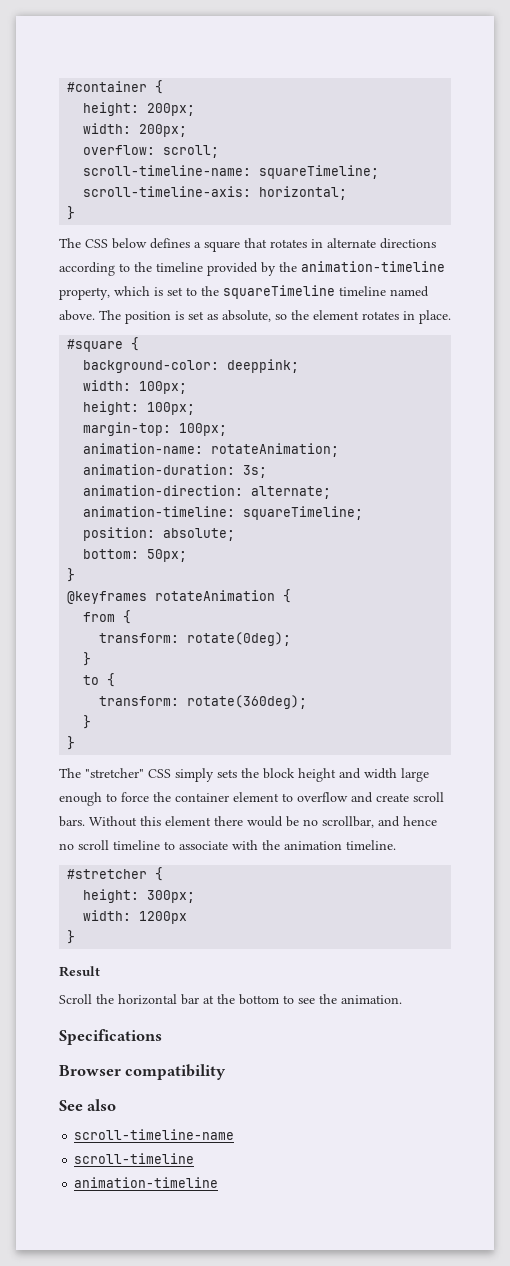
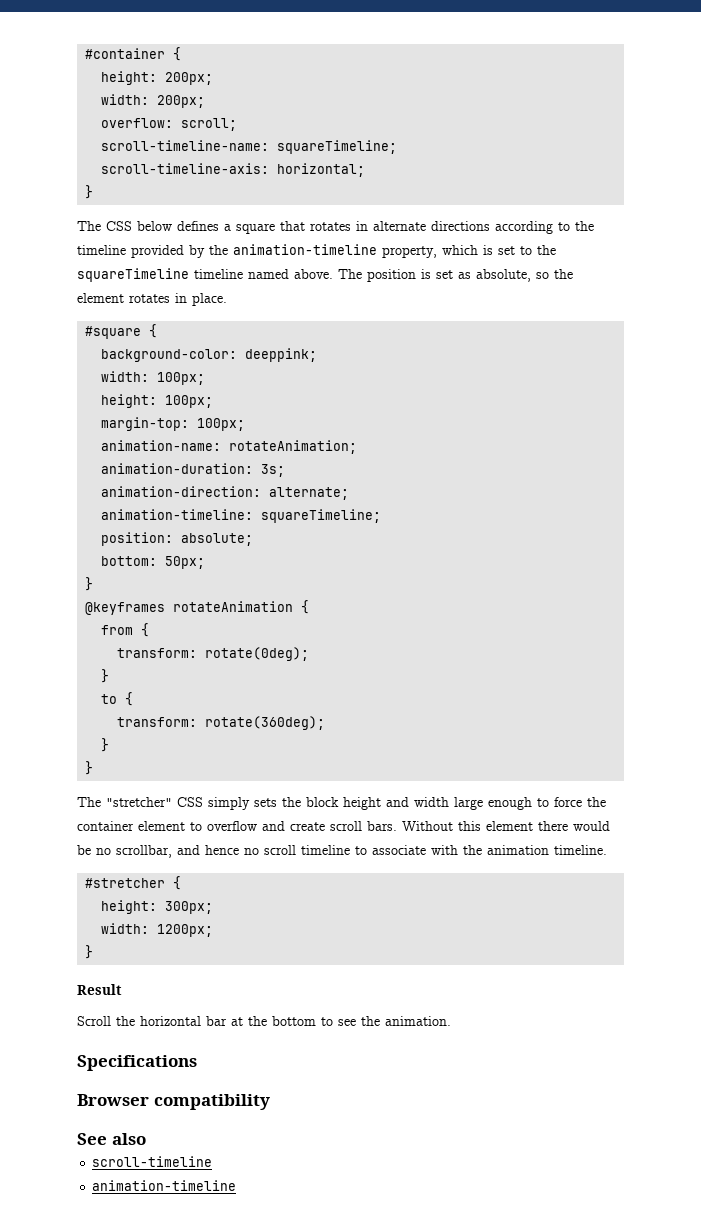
[139,911,188,924] 1200px -> [157,924,214,937] 1200px;
[74,1129,235,1140] // scroll-timeline-name -> (146, 1139) none

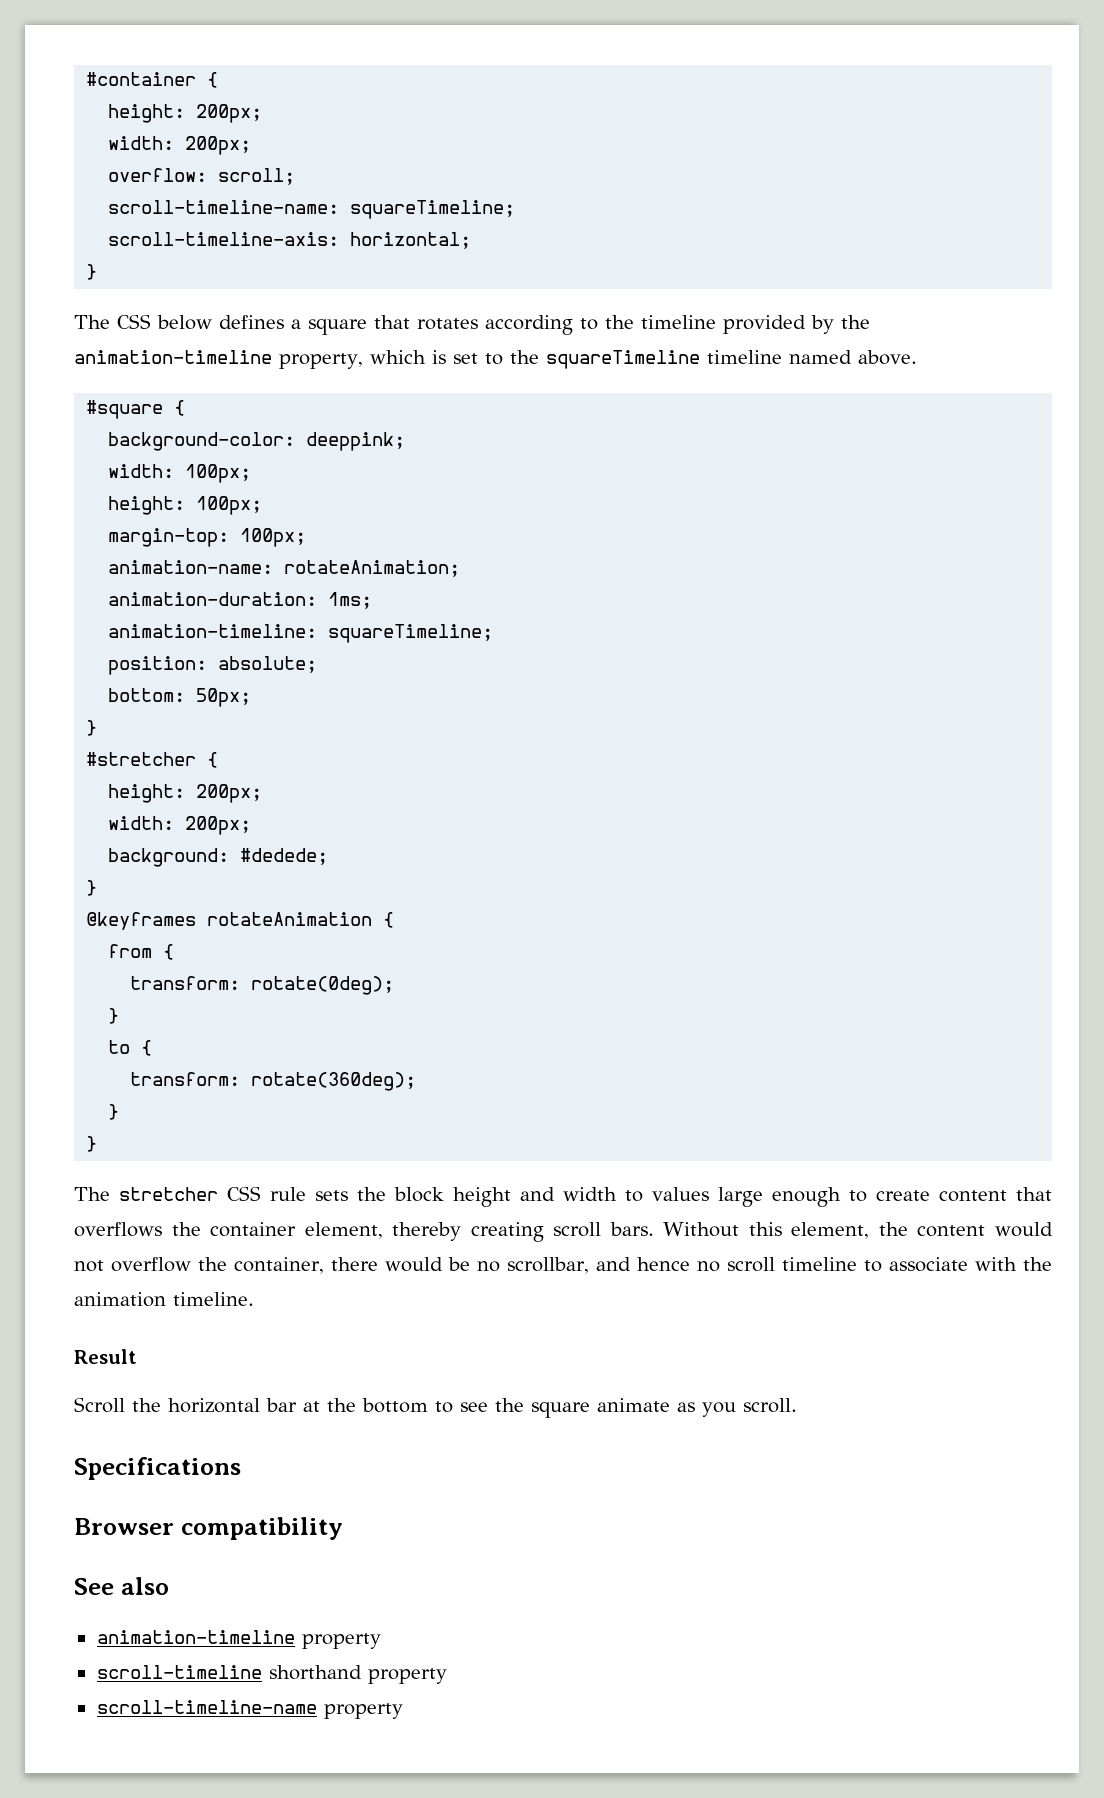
[356,221,490,231] in alternate directions -> (478, 324) none
[338,269,573,282] [77,293,227,306] The position is set as absolute, so the element rotates in place. -> (917, 357) none
[261,464,286,477] [101,486,350,500] 3s; // animation-direction: alternate; -> [328,592,373,609] 1ms;
(94, 584) none -> [86,752,219,768] [108,784,263,803] [108,816,252,835] [108,848,329,867] [86,880,98,896] // #stretcher { // height: 200px; // width: 200px; // background: #dedede; // }
[106,797,250,810] "stretcher" CSS simply -> [119,1186,306,1201] stretcher CSS rule
(449, 802) none -> [625,1187,709,1202] to values
[554,797,606,807] [77,821,533,831] force the container element to overflow and create scroll bars. Without this element -> [876,1187,1052,1202] [74,1222,1053,1242] [74,1257,325,1274] create content that overflows the container element, thereby creating scroll bars. Without this element, the content would not overflow the container,
[85,876,182,890] [101,900,214,914] [101,923,214,937] [85,945,94,959] // #stretcher { // height: 300px; // width: 1200px; // } -> (254, 1299) none
[385,1016,451,1026] animation. -> [531,1398,797,1418] square animate as you scroll.
(146, 1139) none -> [96,1630,381,1649] // animation-timeline property
[92,1180,237,1191] // animation-timeline -> [268,1665,447,1684] [96,1700,403,1719] shorthand property // scroll-timeline-name property

